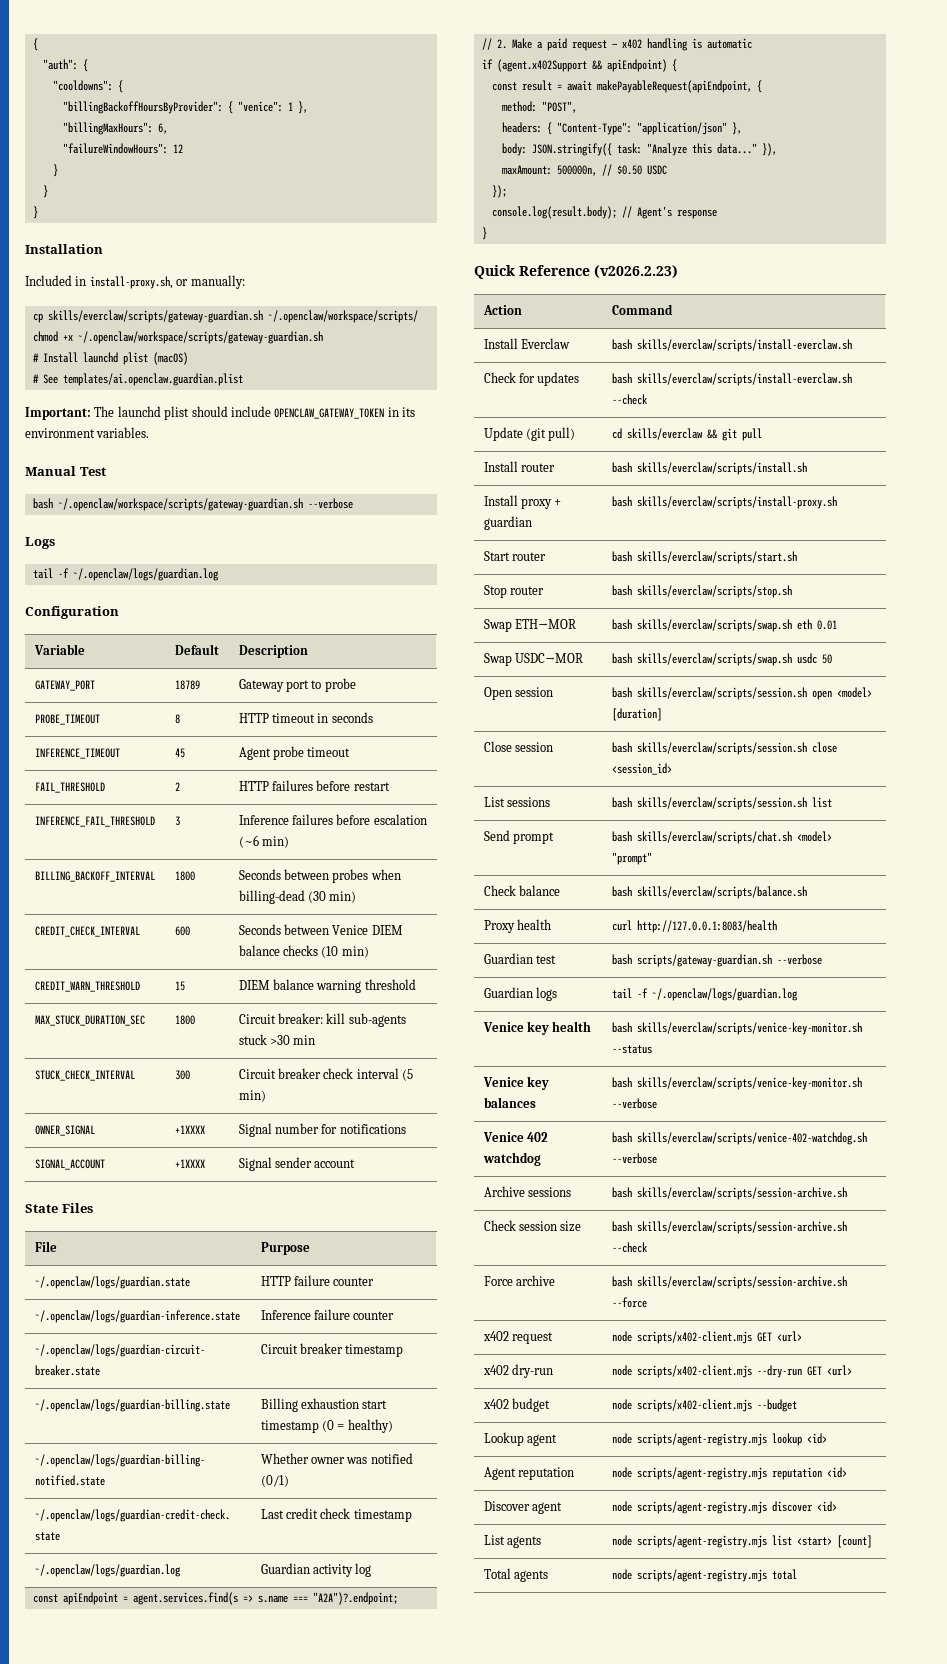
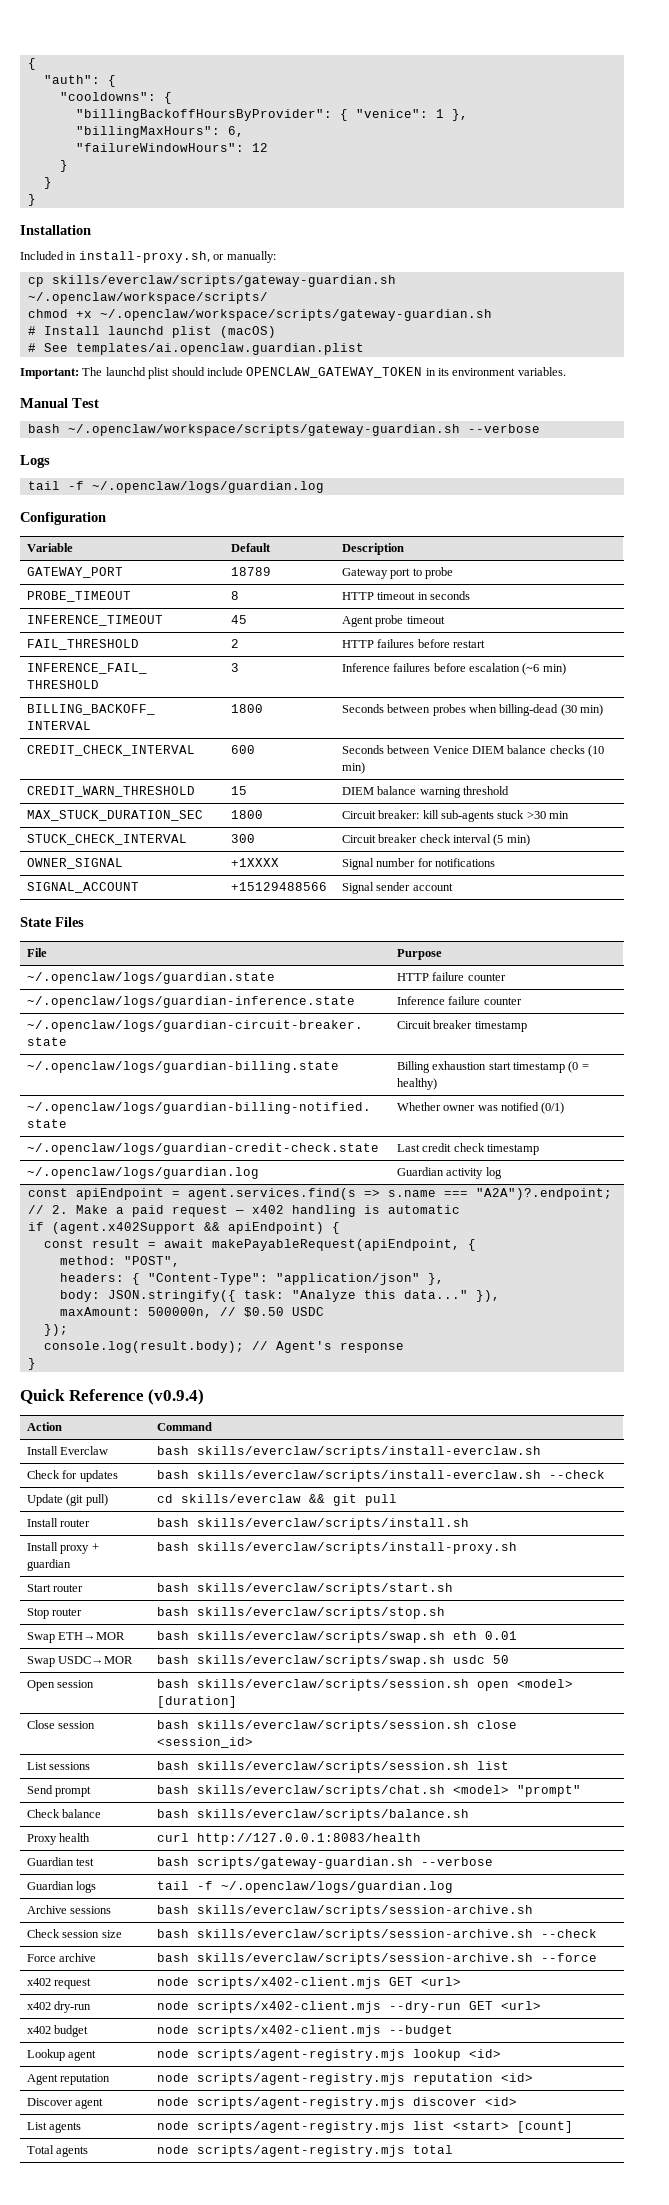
[174,1159,205,1168] +1XXXX -> [230,882,327,891] +15129488566
[594,265,678,278] (v2026.2.23) -> [148,1389,205,1405] (v0.9.4)
[482,1021,592,1035] [611,1022,862,1035] [611,1045,652,1054] [482,1076,549,1090] [483,1097,536,1108] [611,1077,862,1090] [611,1098,657,1109] [482,1132,548,1142] [482,1152,541,1166] [611,1132,867,1145] [611,1153,657,1164] // Venice key health | bash skills/everclaw/scripts/venice-key-monitor.sh --status // Venice key balances | bash skills/everclaw/scripts/venice-key-monitor.sh --verbose // Venice 402 watchdog | bash skills/everclaw/scripts/venice-402-watchdog.sh --verbose -> (453, 1887) none

